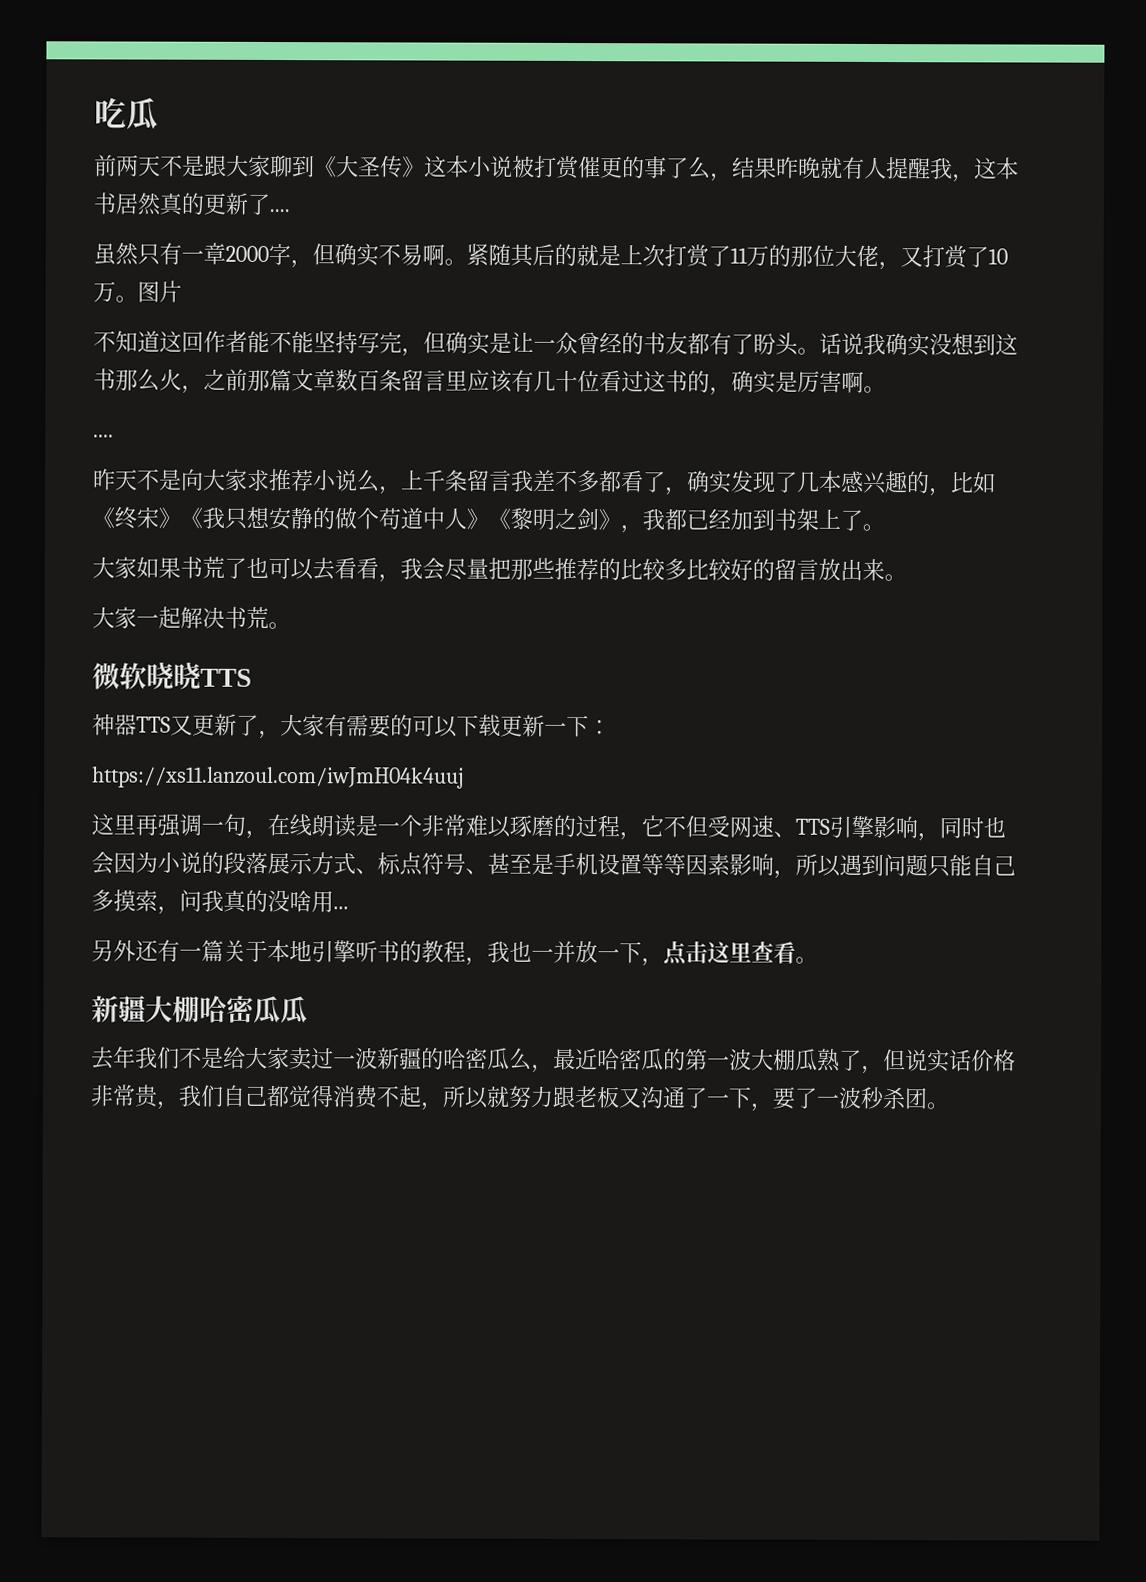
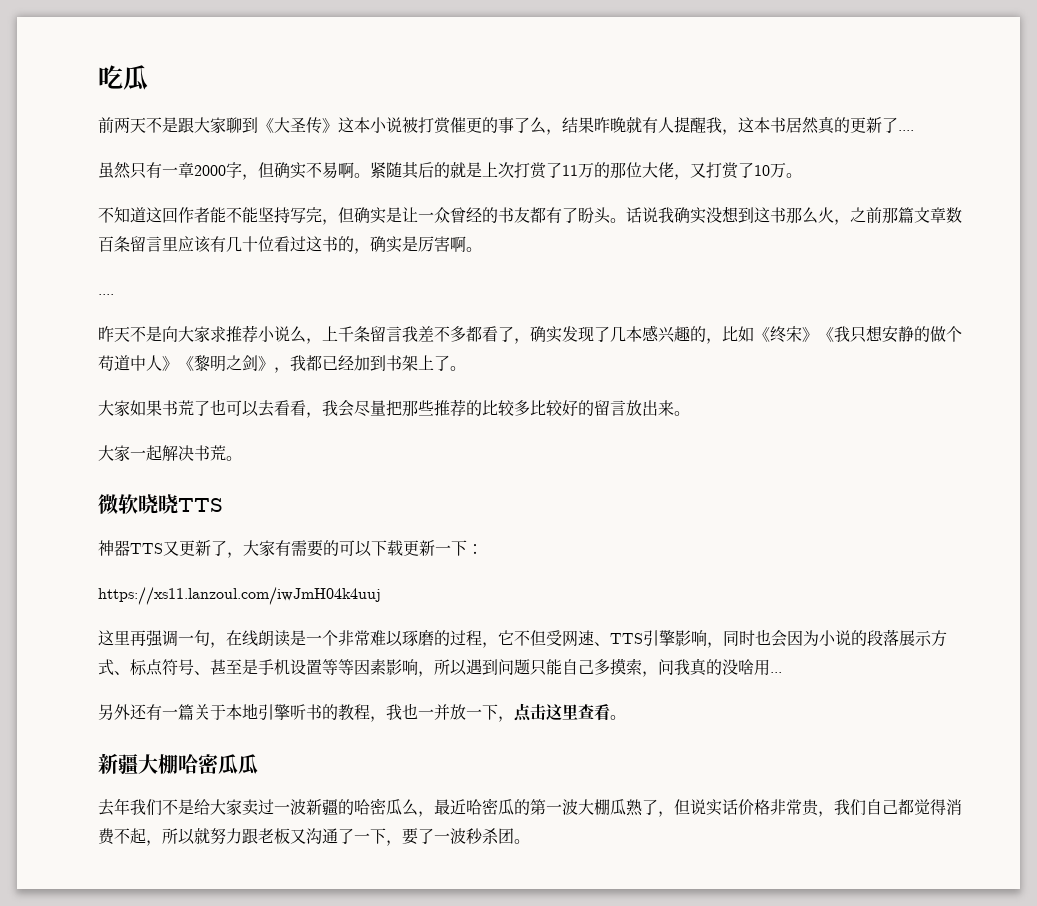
[137,280,182,303] 图片 -> (802, 175) none

